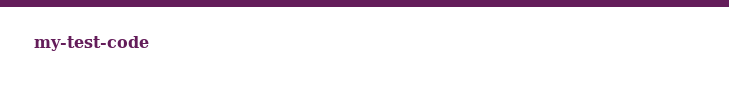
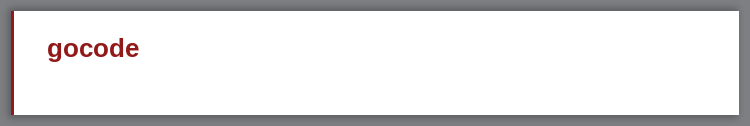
[34,36,149,51] my-test-code -> [47,38,139,62] gocode

